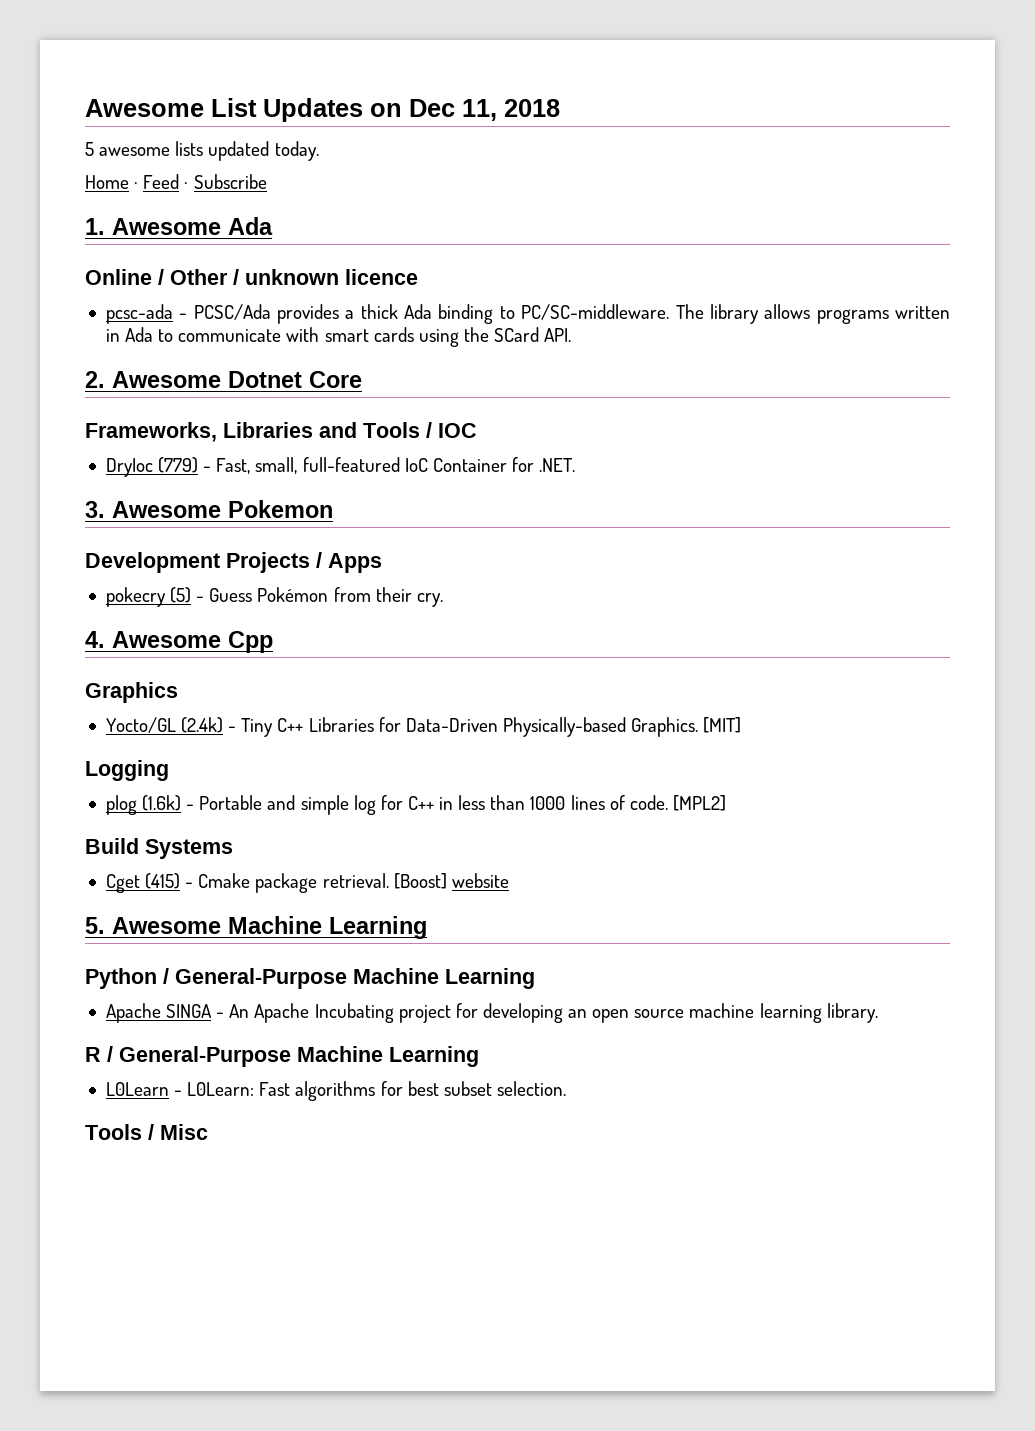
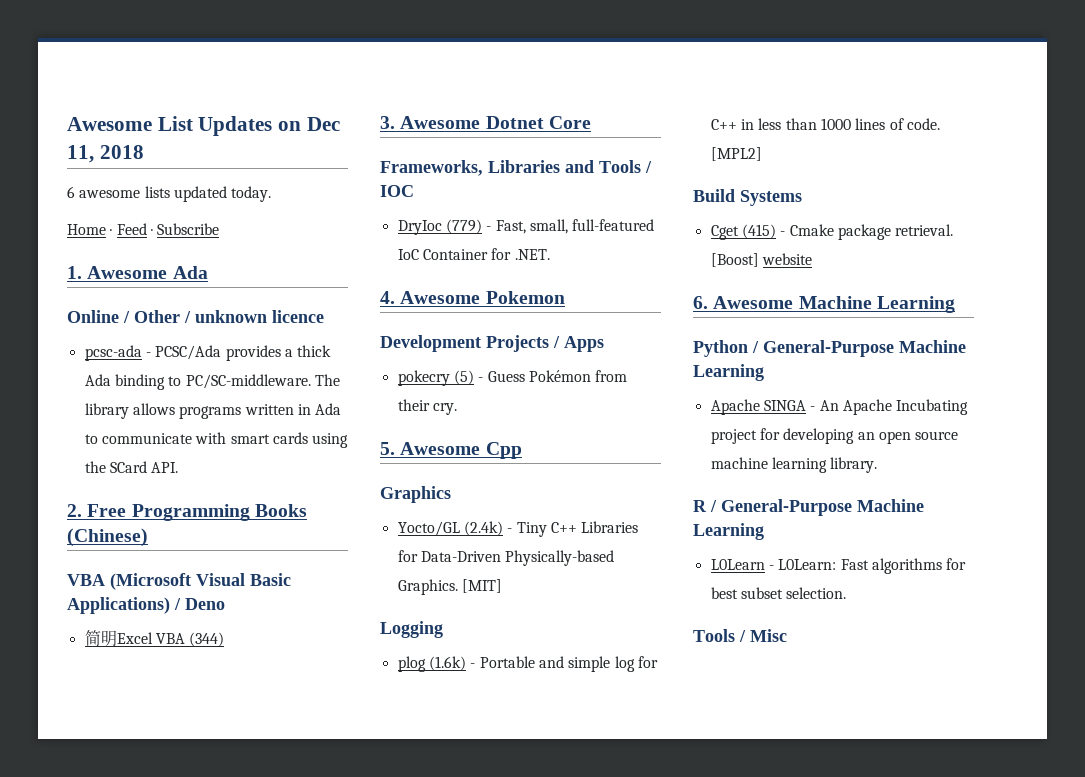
[85,142,94,156] 5 -> [67,186,75,198] 6
(105, 379) none -> [87,504,307,521] [67,528,148,547] [67,573,291,590] [67,597,225,614] [84,630,225,647] [380,116,395,129] Free Programming Books (Chinese) // VBA (Microsoft Visual Basic Applications) / Deno // 简明Excel VBA (344) // 3.
[85,501,105,518] 3. -> [380,291,395,304] 4.
[85,631,105,648] 4. -> [380,442,395,455] 5.
[85,917,105,934] 5. -> [693,296,708,309] 6.

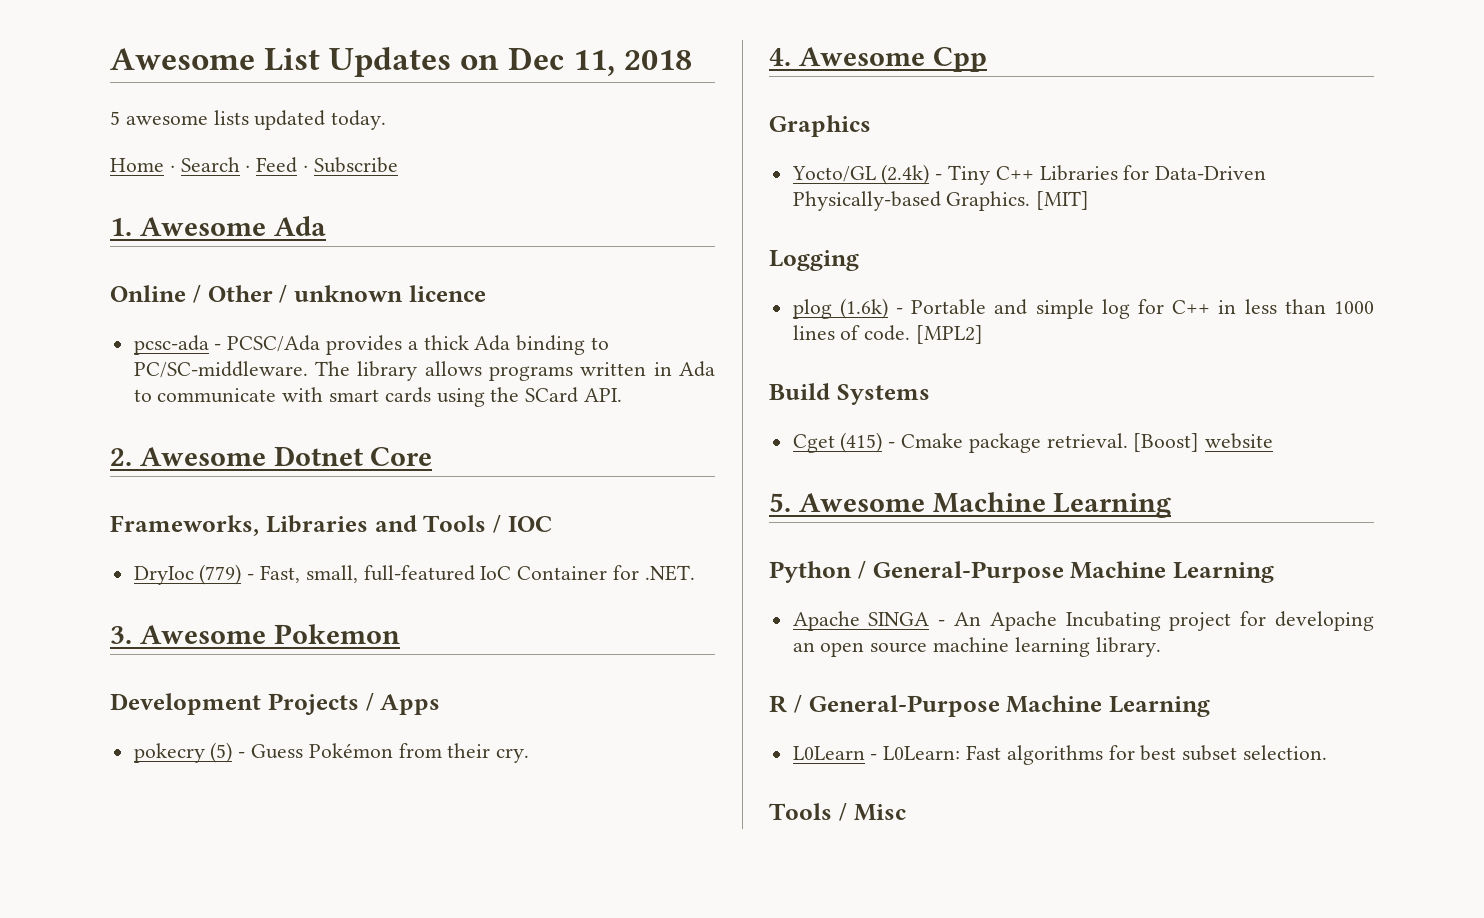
[67,186,75,198] 6 -> [110,111,120,125] 5
(113, 232) none -> [180,157,251,172] Search ·
[87,504,307,521] [67,528,148,547] [67,573,291,590] [67,597,225,614] [84,630,225,647] [380,116,395,129] Free Programming Books (Chinese) // VBA (Microsoft Visual Basic Applications) / Deno // 简明Excel VBA (344) // 3. -> (132, 457) none
[380,291,395,304] 4. -> [110,626,132,644] 3.
[380,442,395,455] 5. -> [769,48,791,66] 4.
[693,296,708,309] 6. -> [769,493,791,512] 5.

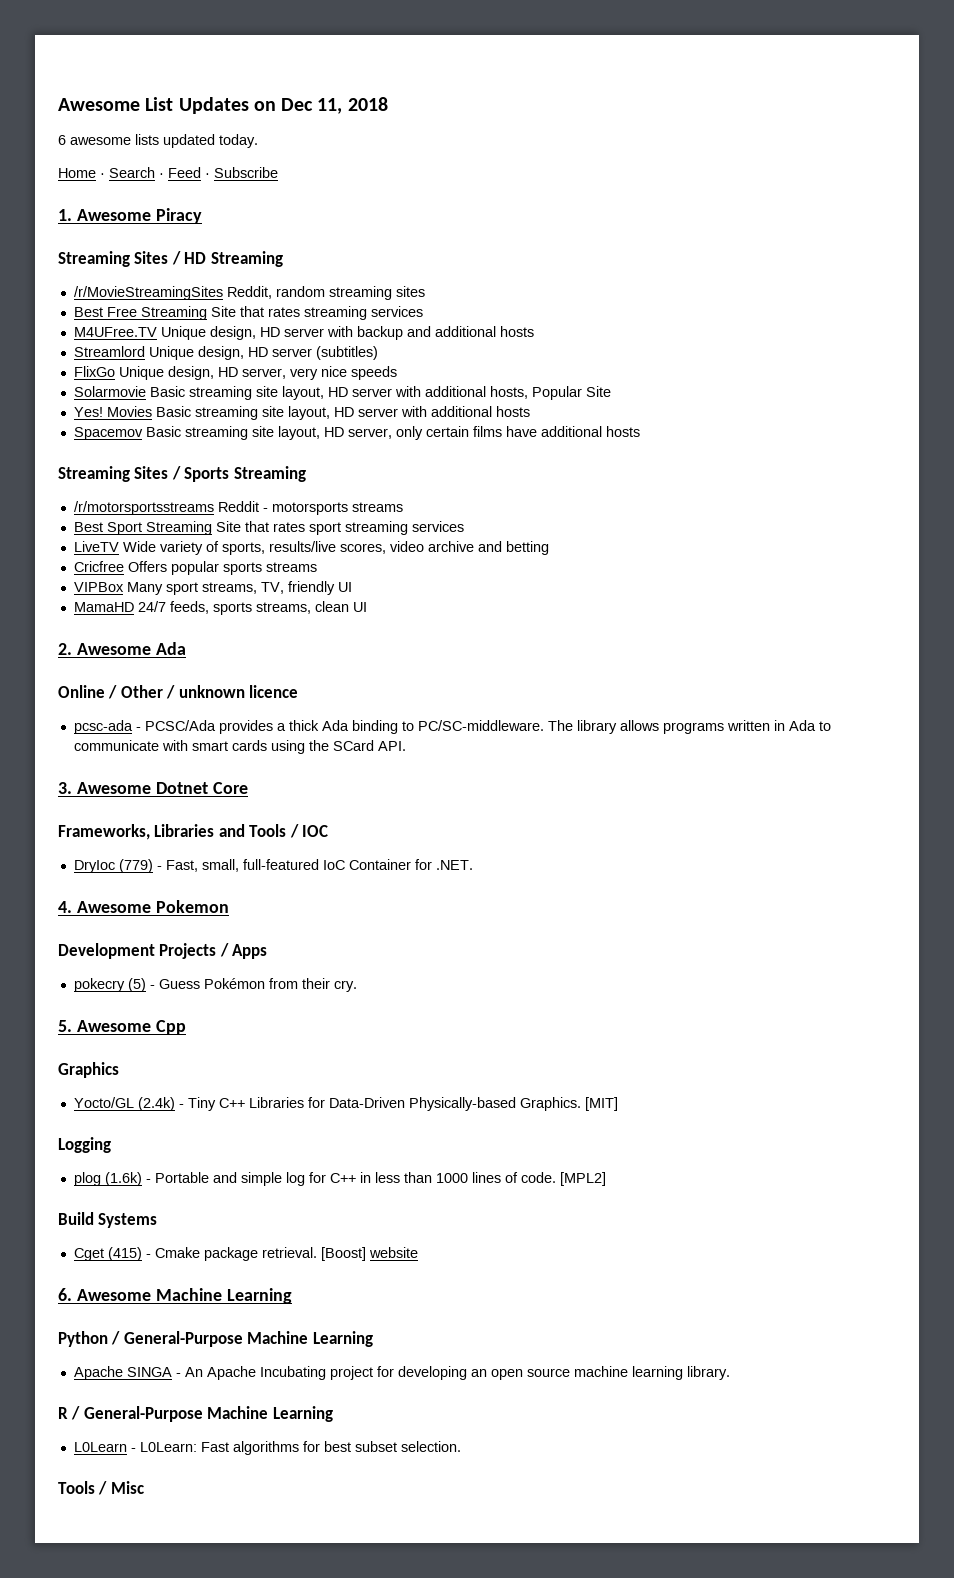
[110,111,120,125] 5 -> [58,135,66,145] 6
(266, 226) none -> [155,208,202,224] [58,251,283,267] [73,286,425,300] [73,306,423,320] [73,326,534,340] [73,346,378,360] [73,366,397,380] [73,386,611,400] [73,406,530,420] [73,426,640,440] [58,466,306,482] [73,501,403,515] [73,521,464,535] [73,541,549,555] [73,561,317,575] [73,581,352,595] [73,601,367,615] [58,643,151,655] Piracy // Streaming Sites / HD Streaming // /r/MovieStreamingSites Reddit, random streaming sites // Best Free Streaming Site that rates streaming services // M4UFree.TV Unique design, HD server with backup and additional hosts // Streamlord Unique design, HD server (subtitles) // FlixGo Unique design, HD server, very nice speeds // Solarmovie Basic streaming site layout, HD server with additional hosts, Popular Site // Yes! Movies Basic streaming site layout, HD server with additional hosts // Spacemov Basic streaming site layout, HD server, only certain films have additional hosts // Streaming Sites / Sports Streaming // /r/motorsportsstreams Reddit - motorsports streams // Best Sport Streaming Site that rates sport streaming services // LiveTV Wide variety of sports, results/live scores, video archive and betting // Cricfree Offers popular sports streams // VIPBox Many sport streams, TV, friendly UI // MamaHD 24/7 feeds, sports streams, clean UI // 2. Awesome
[110,448,132,466] 2. -> [58,782,72,794] 3.
[110,626,132,644] 3. -> [58,901,72,913] 4.
[769,48,791,66] 4. -> [58,1020,72,1032] 5.
[769,493,791,512] 5. -> [58,1288,72,1301] 6.

